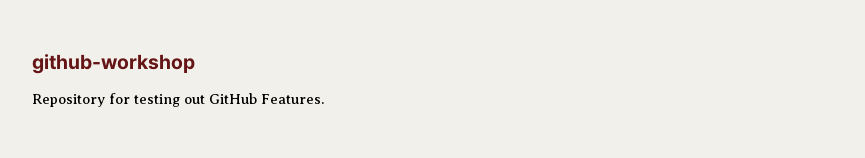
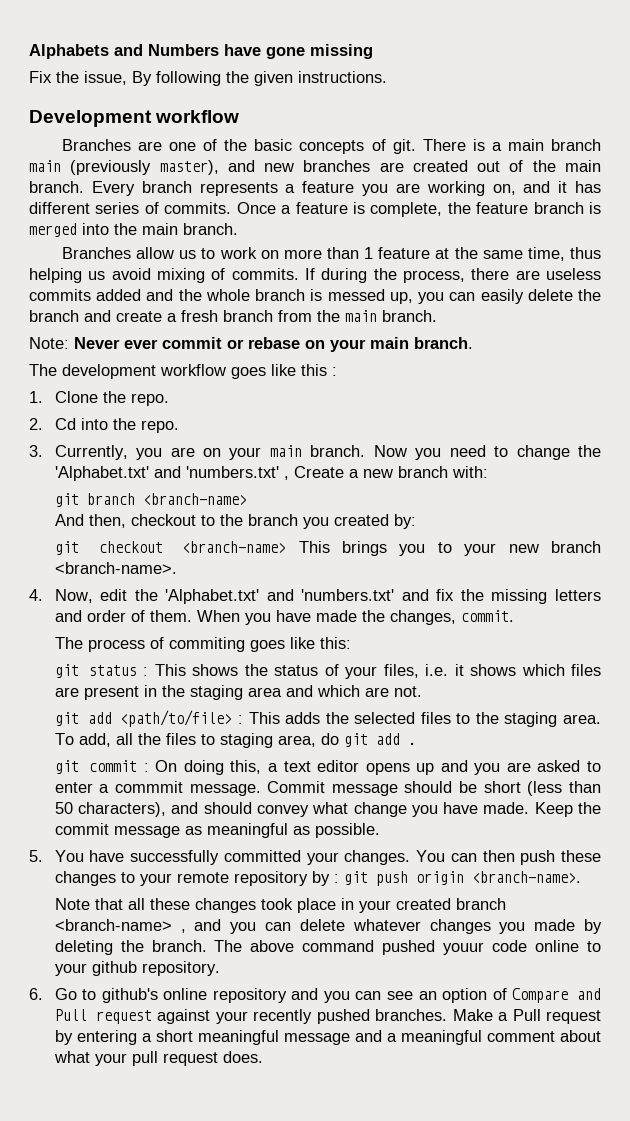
[32,54,195,74] [32,93,324,107] github-workshop // Repository for testing out GitHub Features. -> [29,44,373,59] [29,71,387,86] [29,110,240,127] [61,139,601,154] [29,160,601,175] [29,181,601,196] [29,202,602,217] [29,223,238,237] [61,247,601,261] [29,268,601,283] [29,289,601,304] [29,310,437,322] [29,337,473,352] [29,364,337,379] [29,391,169,406] [29,418,179,433] [29,445,602,460] [54,466,488,481] [54,493,247,507] [54,514,416,529] [54,541,602,556] [54,562,177,574] [29,589,601,604] [54,610,514,625] [54,637,351,652] [54,664,601,679] [54,685,422,700] [54,710,601,727] [54,733,416,748] [54,760,601,775] [54,781,601,796] [54,802,601,817] [54,823,380,838] [29,850,602,865] [54,871,581,886] [54,898,506,913] [54,919,602,934] [54,940,602,955] [54,961,220,976] [29,988,601,1003] [54,1009,602,1024] [54,1030,601,1045] [53,1051,263,1066] Alphabets and Numbers have gone missing // Fix the issue, By following the given instructions. // Development workflow // Branches are one of the basic concepts of git. There is a main branch main (previously master), and new branches are created out of the main branch. Every branch represents a feature you are working on, and it has different series of commits. Once a feature is complete, the feature branch is merged into the main branch. // Branches allow us to work on more than 1 feature at the same time, thus helping us avoid mixing of commits. If during the process, there are useless commits added and the whole branch is messed up, you can easily delete the branch and create a fresh branch from the main branch. // Note: Never ever commit or rebase on your main branch. // The development workflow goes like this : // 1. Clone the repo. // 2. Cd into the repo. // 3. Currently, you are on your main branch. Now you need to change the 'Alphabet.txt' and 'numbers.txt' , Create a new branch with: // git branch <branch-name> // And then, checkout to the branch you created by: // git checkout <branch-name> This brings you to your new branch <branch-name>. // 4. Now, edit the 'Alphabet.txt' and 'numbers.txt' and fix the missing letters and order of them. When you have made the changes, commit. // The process of commiting goes like this: // git status : This shows the status of your files, i.e. it shows which files are present in the staging area and which are not. // git add <path/to/file> : This adds the selected files to the staging area. To add, all the files to staging area, do git add . // git commit : On doing this, a text editor opens up and you are asked to enter a commmit message. Commit message should be short (less than 50 characters), and should convey what change you have made. Keep the commit message as meaningful as possible. // 5. You have successfully committed your changes. You can then push these changes to your remote repository by : git push origin <branch-name>. // Note that all these changes took place in your created branch <branch-name> , and you can delete whatever changes you made by deleting the branch. The above command pushed youur code online to your github repository. // 6. Go to github's online repository and you can see an option of Compare and Pull request against your recently pushed branches. Make a Pull request by entering a short meaningful message and a meaningful comment about what your pull request does.

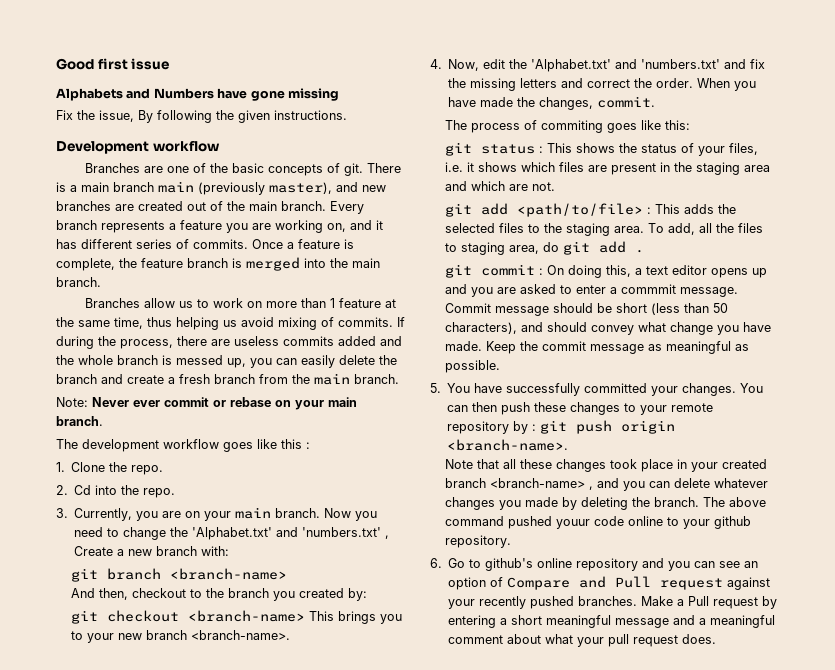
(29, 51) none -> [56,58,170,70] Good first issue //
[86,610,192,622] order of them. -> [587,78,694,88] correct the order.

